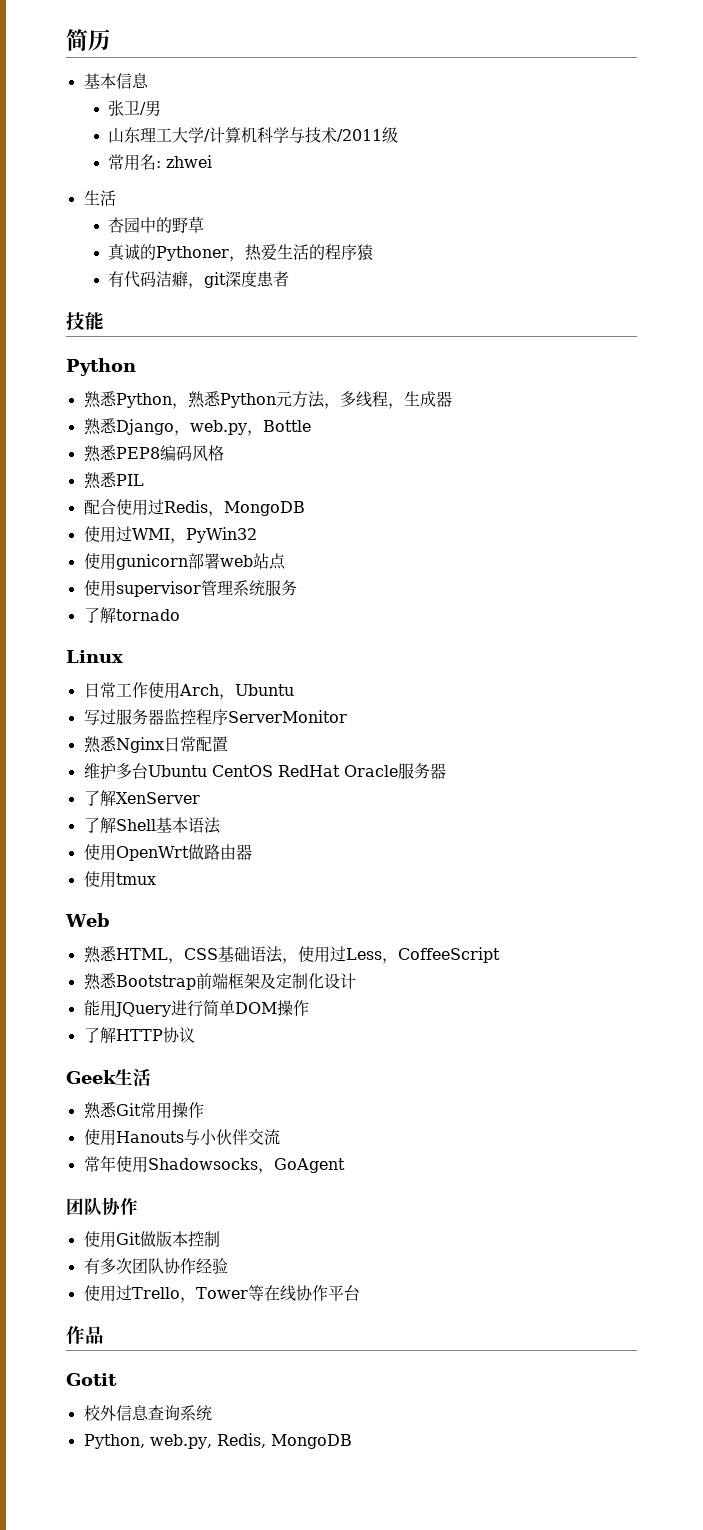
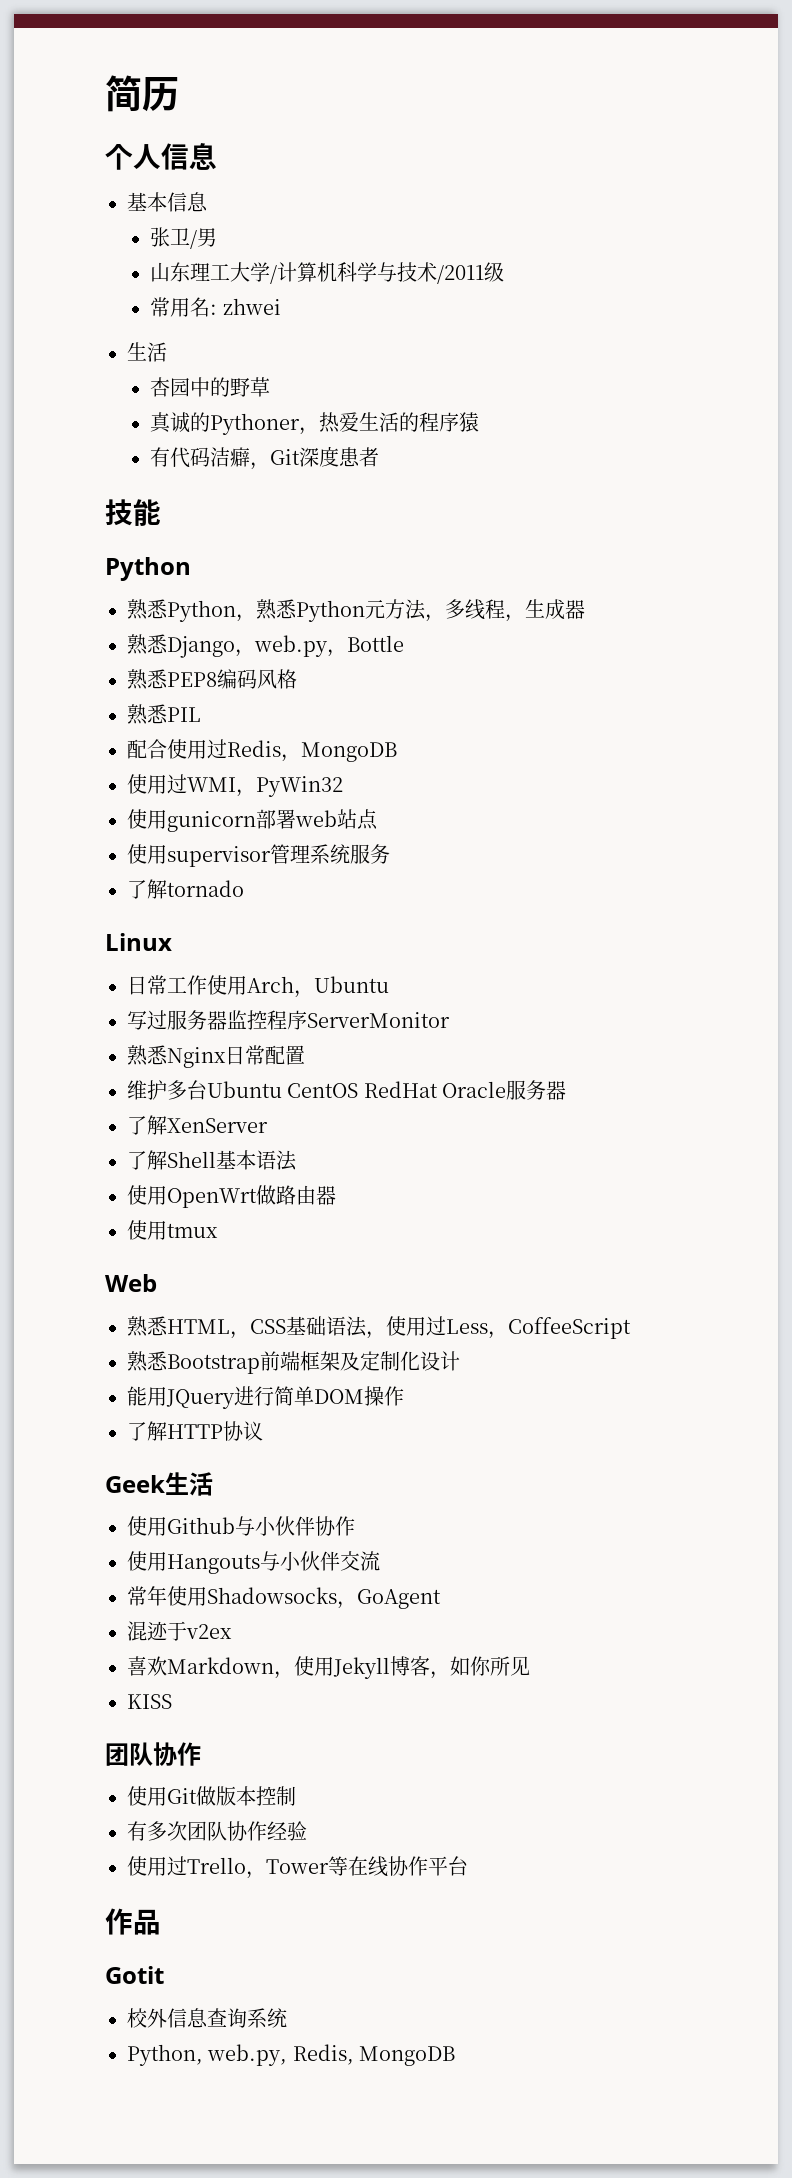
(110, 40) none -> [105,143,217,170] // 个人信息
[204,272,227,288] git -> [270,449,301,465] Git
[83,1102,204,1119] [83,1129,184,1146] 熟悉Git常用操作 // 使用Hanouts -> [127,1516,355,1536] [127,1551,260,1574] 使用Github与小伙伴协作 // 使用Hangouts
(345, 1165) none -> [127,1621,232,1641] [127,1656,530,1679] [127,1694,172,1709] // 混迹于v2ex // 喜欢Markdown，使用Jekyll博客，如你所见 // KISS

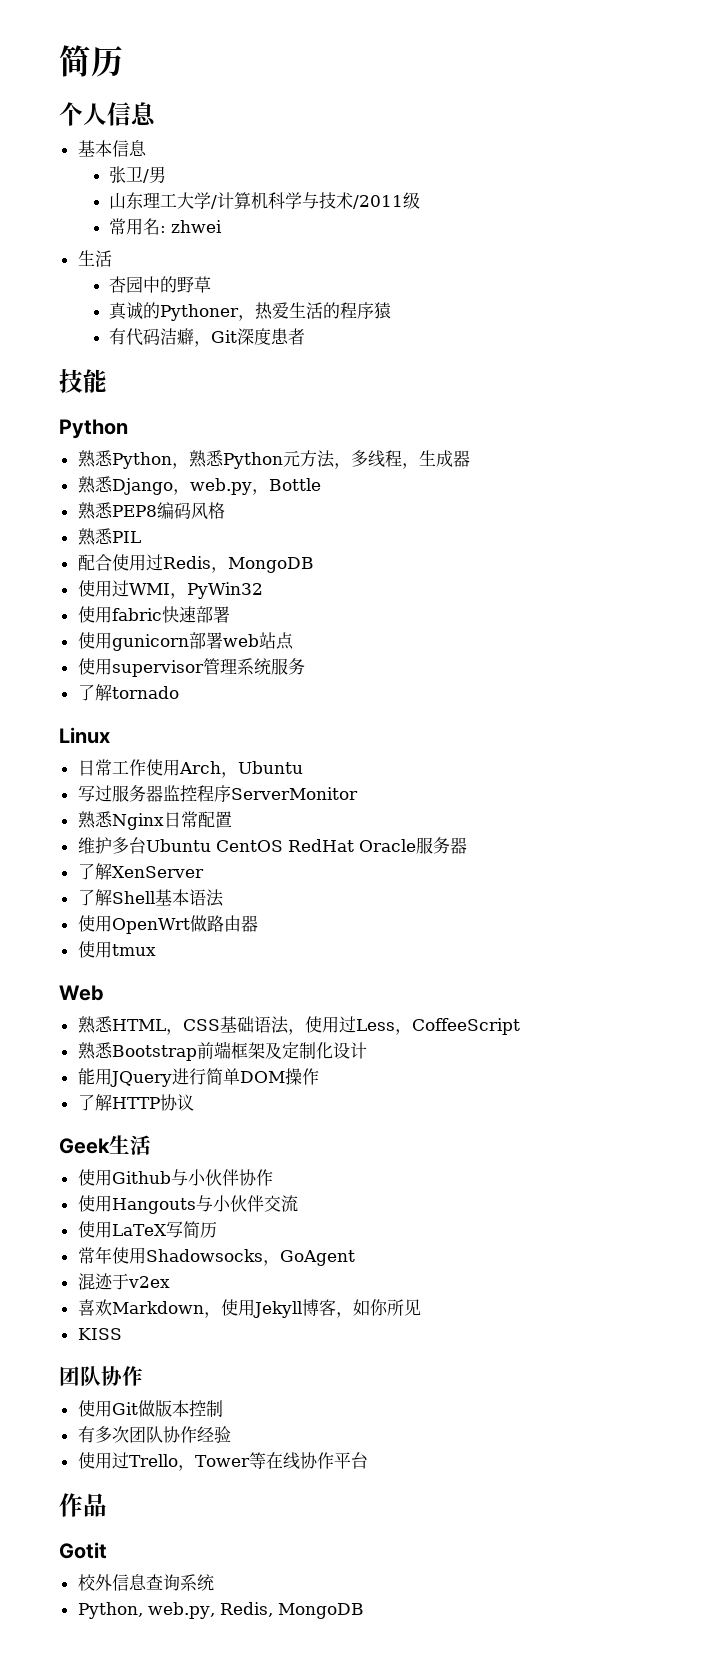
(343, 786) none -> [77,606,230,623] // 使用fabric快速部署
(380, 1561) none -> [77,1221,217,1238] // 使用LaTeX写简历

